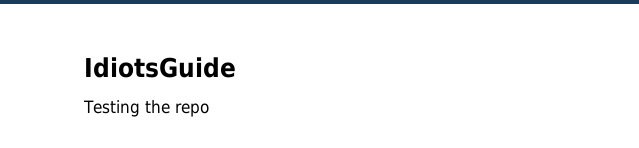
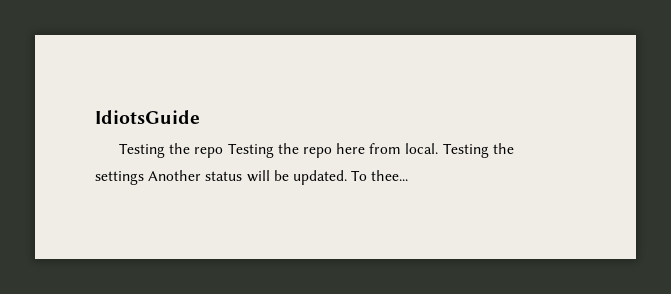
(209, 110) none -> [227,143,514,158] [95,170,409,185] Testing the repo here from local. Testing the settings Another status will be updated. To thee...

